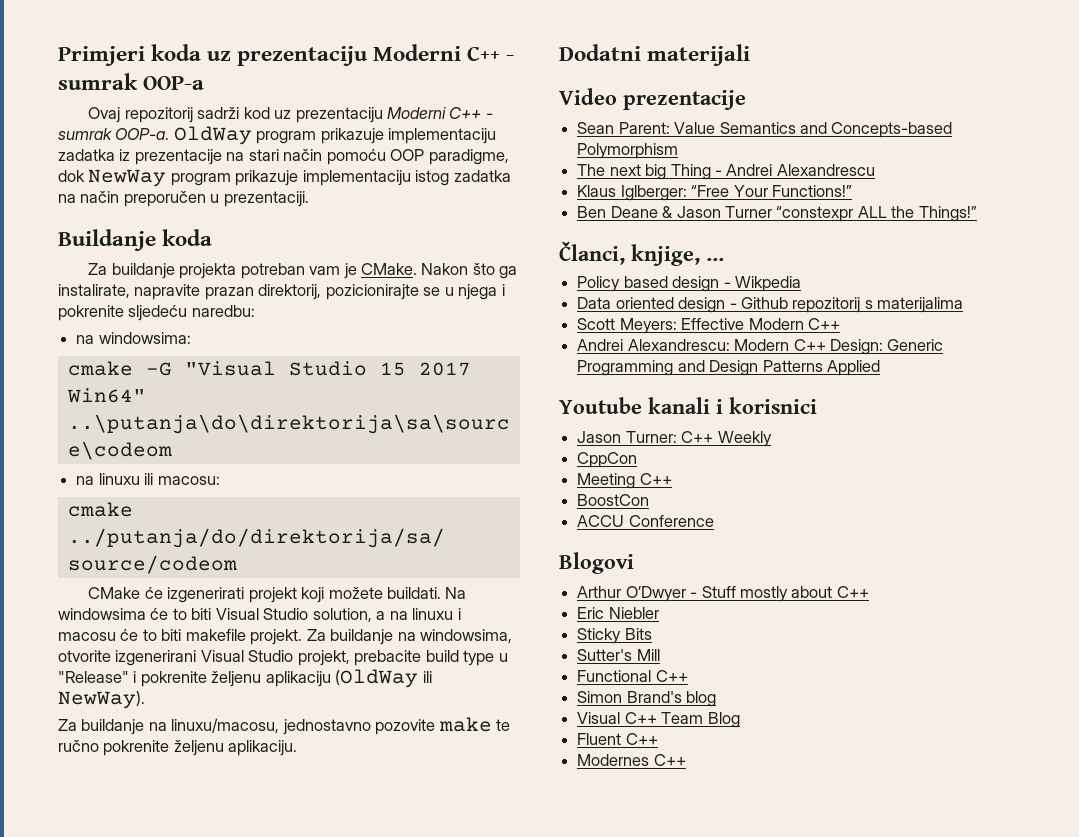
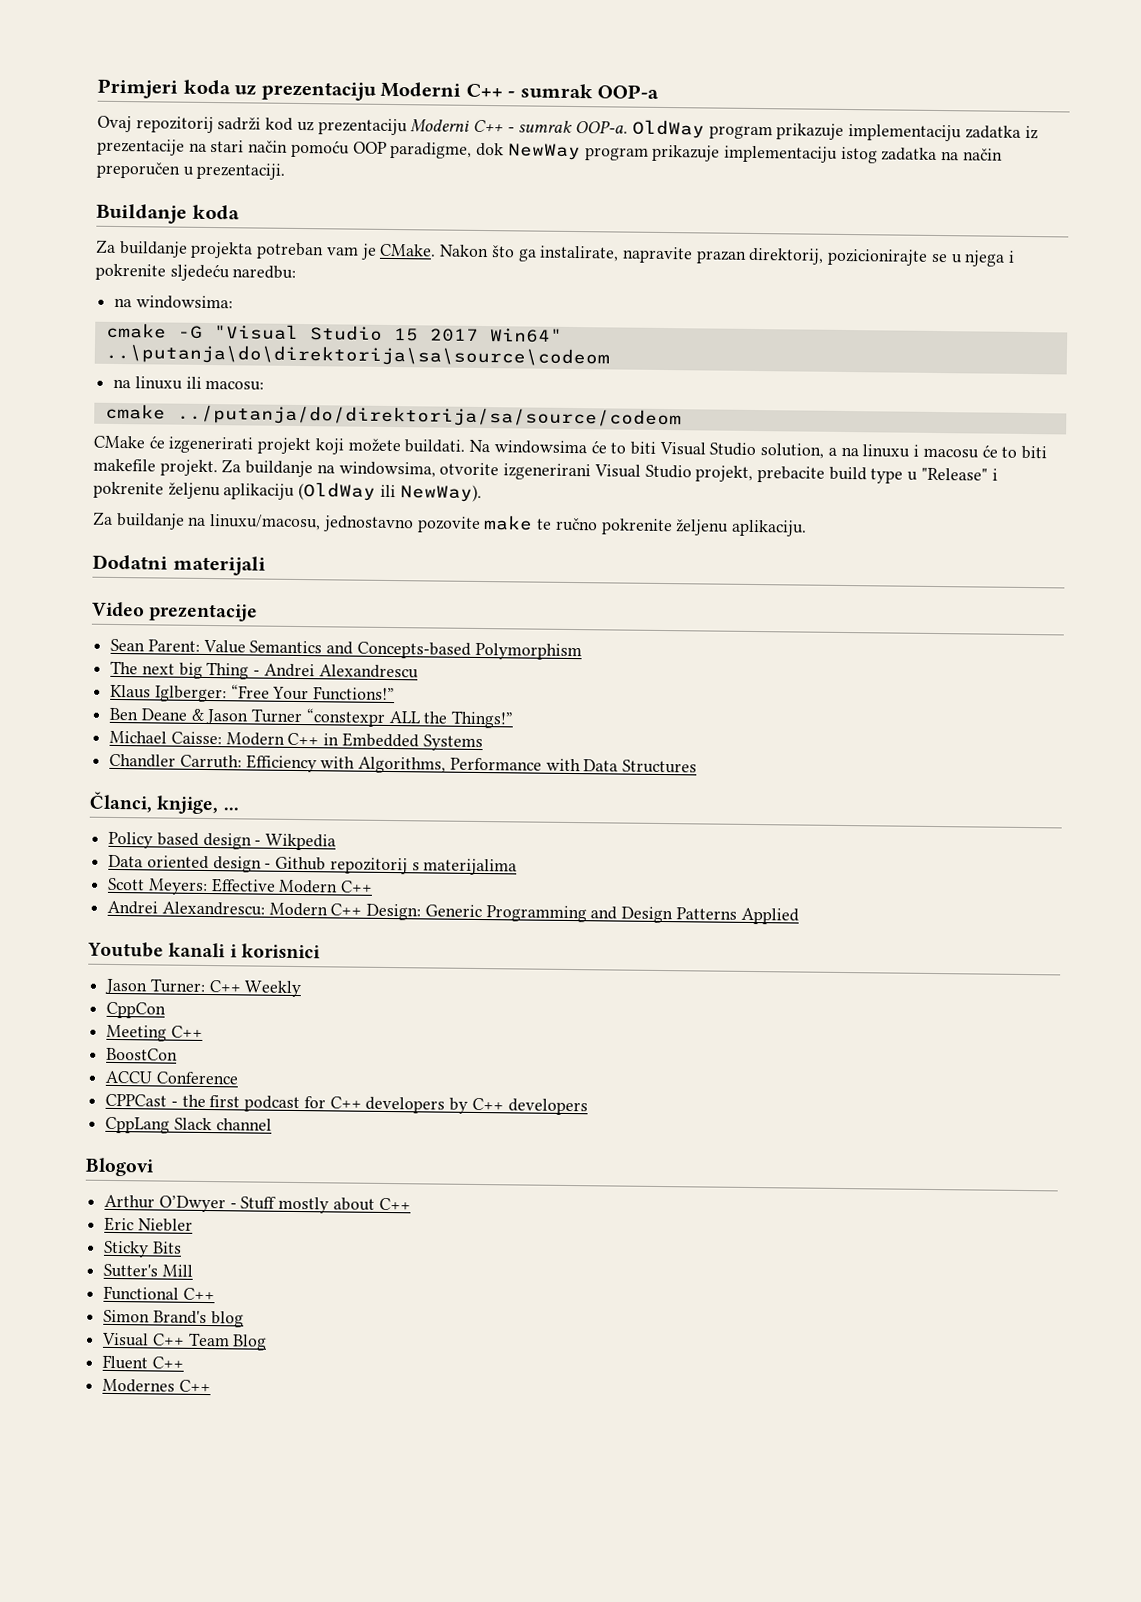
(977, 214) none -> [109,730,483,752] [109,753,698,774] // Michael Caisse: Modern C++ in Embedded Systems // Chandler Carruth: Efficiency with Algorithms, Performance with Data Structures
(714, 521) none -> [105,1093,588,1116] [105,1116,272,1134] // CPPCast - the first podcast for C++ developers by C++ developers // CppLang Slack channel

